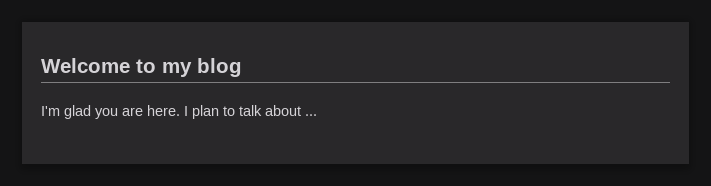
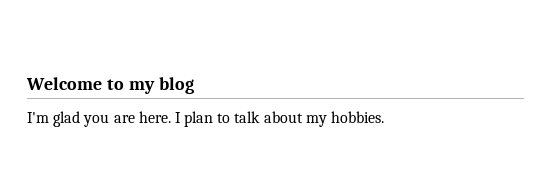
[305,114,317,116] ... -> [305,111,385,127] my hobbies.

